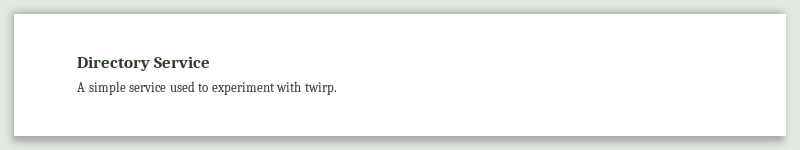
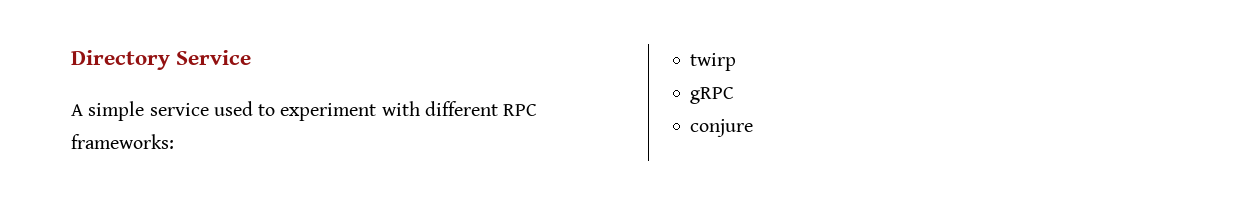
[304,82,337,95] twirp. -> [424,101,538,116] [71,134,174,149] [690,53,737,71] [690,87,735,104] [690,119,754,137] different RPC frameworks: // twirp // gRPC // conjure

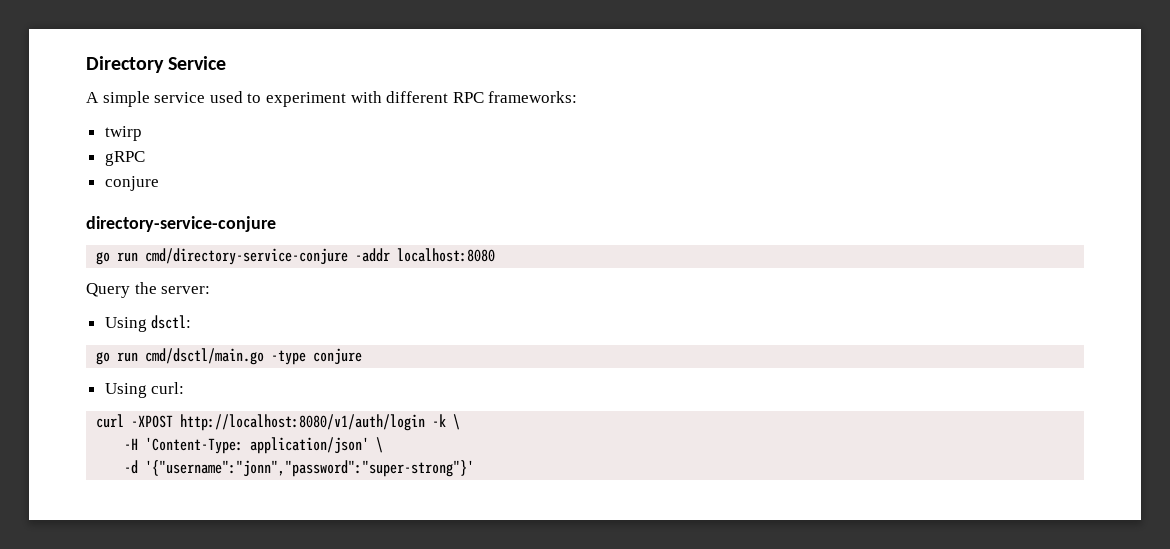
(754, 128) none -> [86,216,276,232] [96,248,496,265] [86,282,211,298] [104,315,192,332] [96,348,363,365] [104,382,185,398] [96,414,461,431] [124,437,384,454] [124,460,475,477] // directory-service-conjure // go run cmd/directory-service-conjure -addr localhost:8080 // Query the server: // Using dsctl: // go run cmd/dsctl/main.go -type conjure // Using curl: // curl -XPOST http://localhost:8080/v1/auth/login -k \ // -H 'Content-Type: application/json' \ // -d '{"username":"jonn","password":"super-strong"}'

